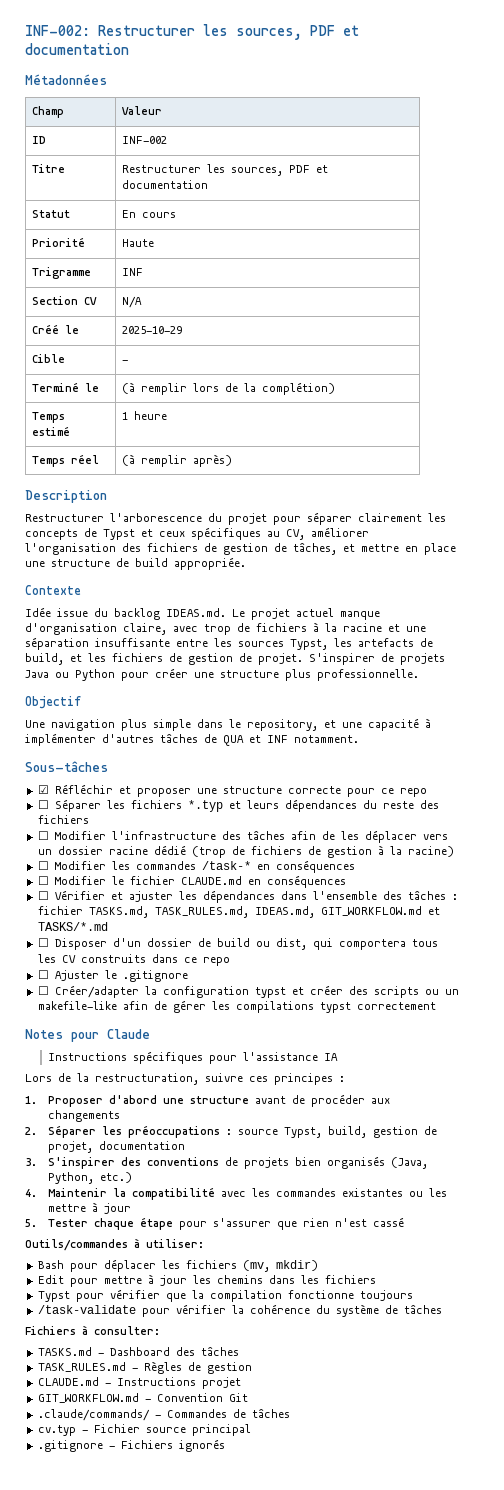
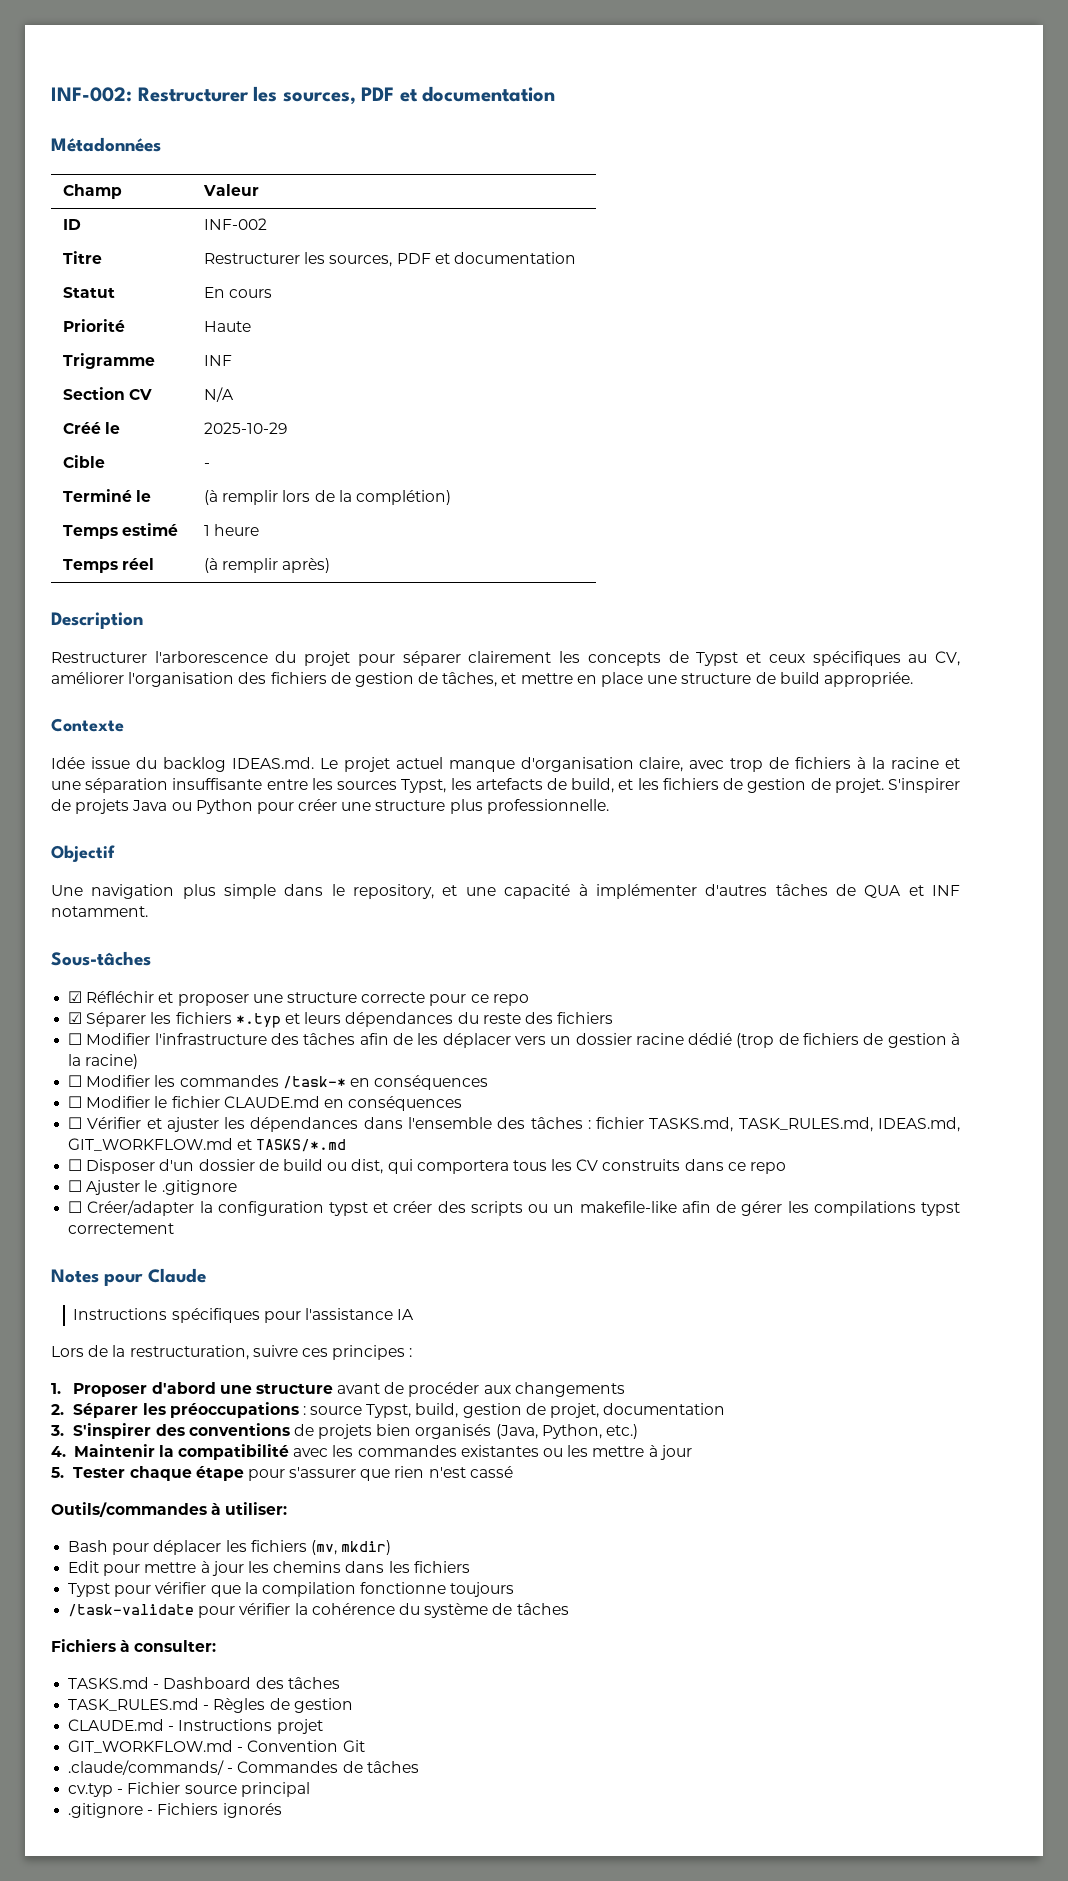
[37,800,49,809] ☐ -> [68,1012,83,1024] ☑

